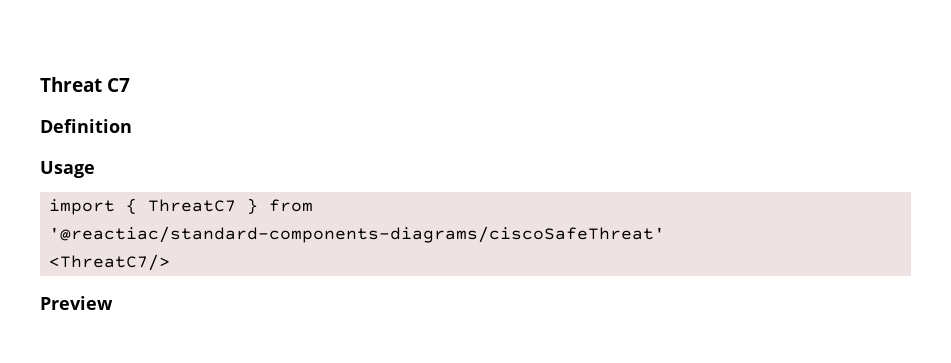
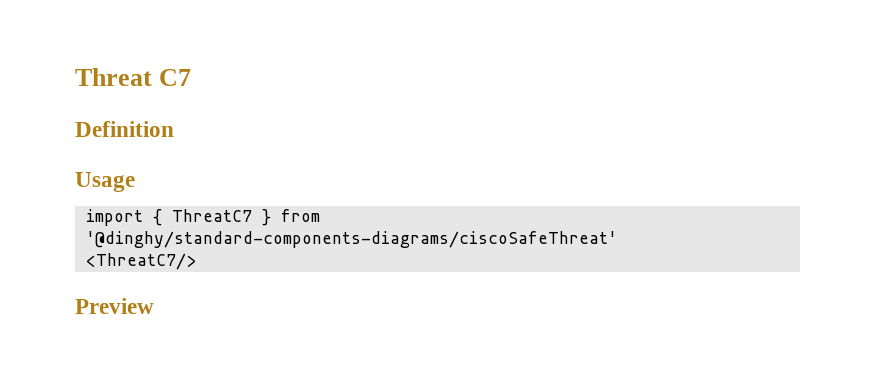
[49,226,665,243] '@reactiac/standard-components-diagrams/ciscoSafeThreat' -> [86,231,618,248] '@dinghy/standard-components-diagrams/ciscoSafeThreat'

